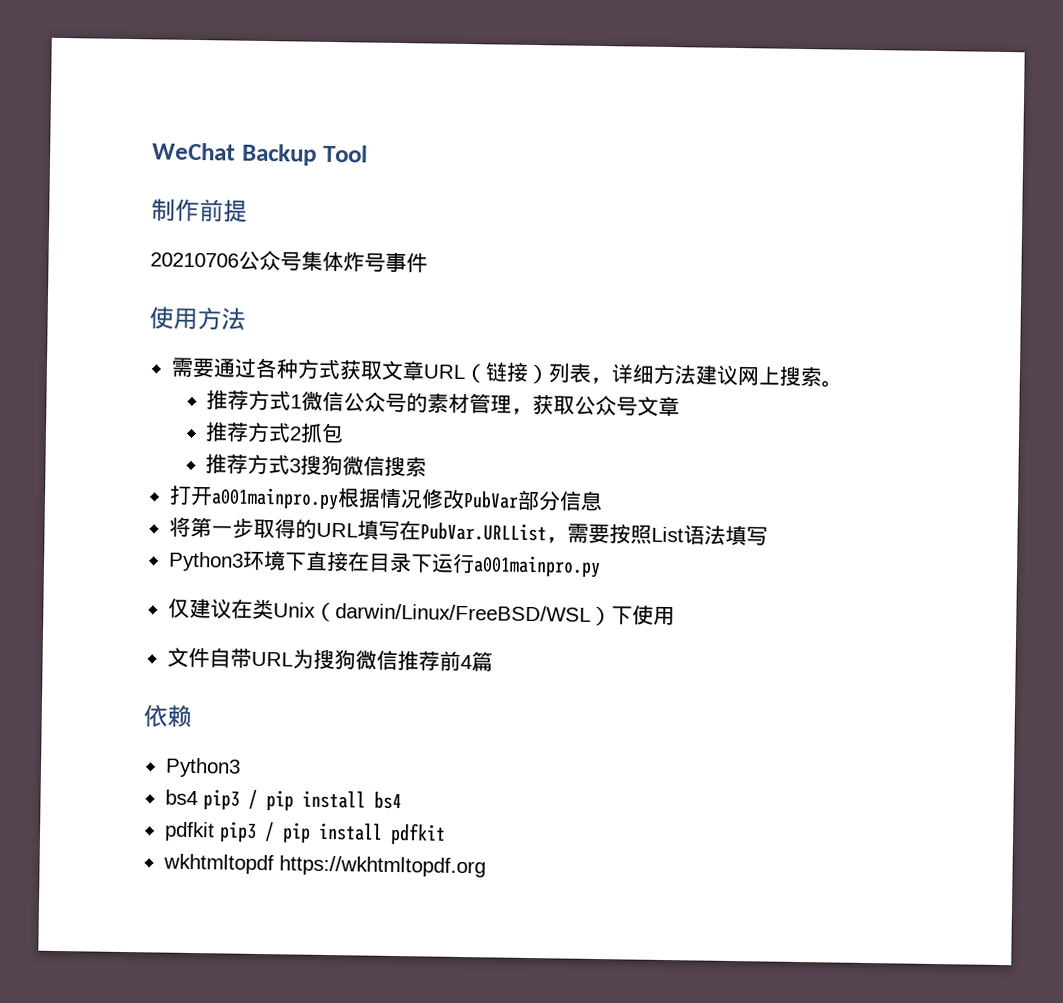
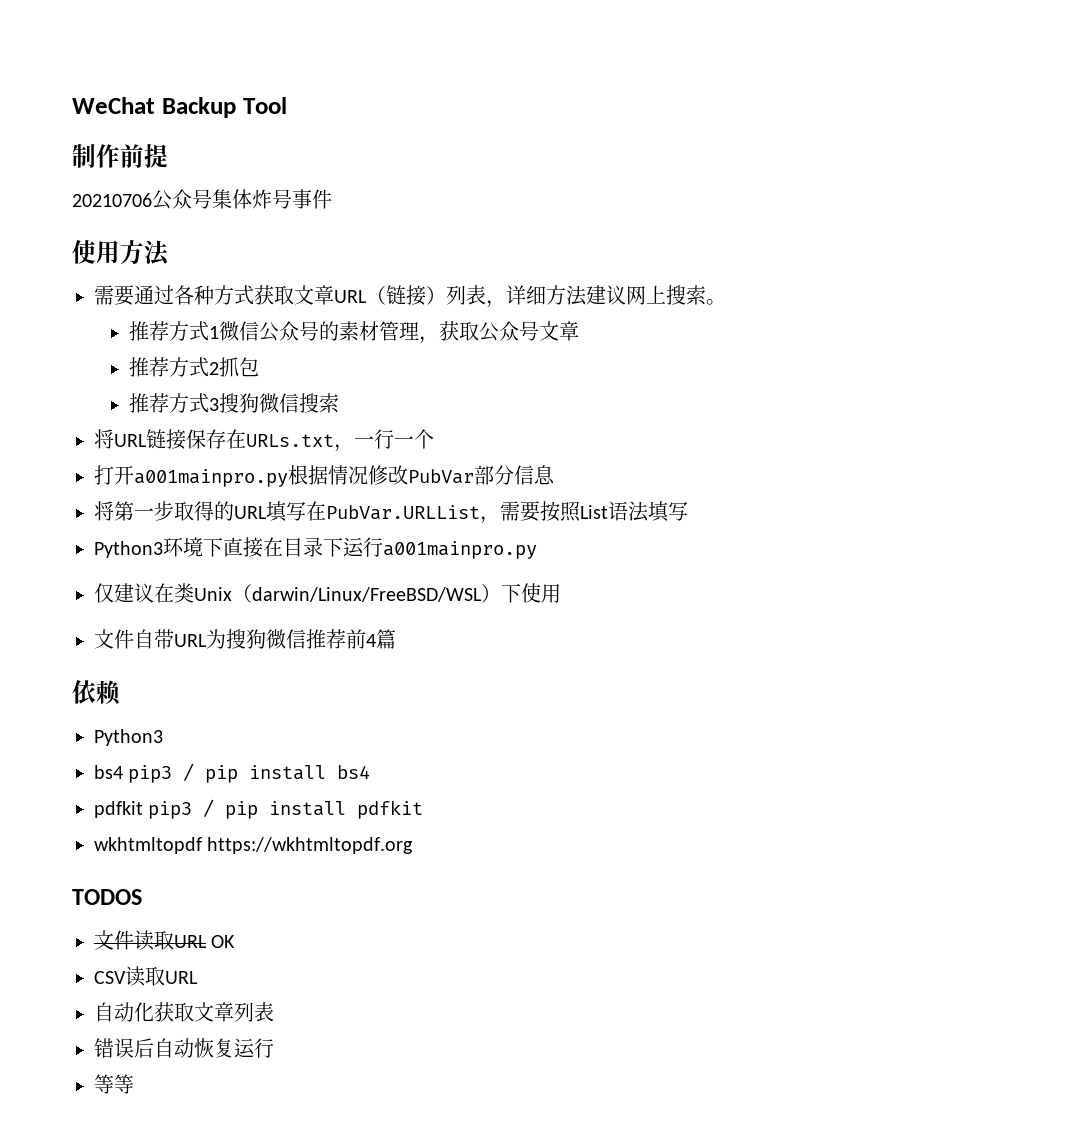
(428, 467) none -> [94,429,434,452] // 将URL链接保存在URLs.txt，一行一个
(486, 866) none -> [72,889,142,905] [94,930,236,951] [94,966,198,987] [94,1002,274,1022] [94,1038,274,1058] [94,1074,134,1094] // TODOS // 文件读取URL OK // CSV读取URL // 自动化获取文章列表 // 错误后自动恢复运行 // 等等

